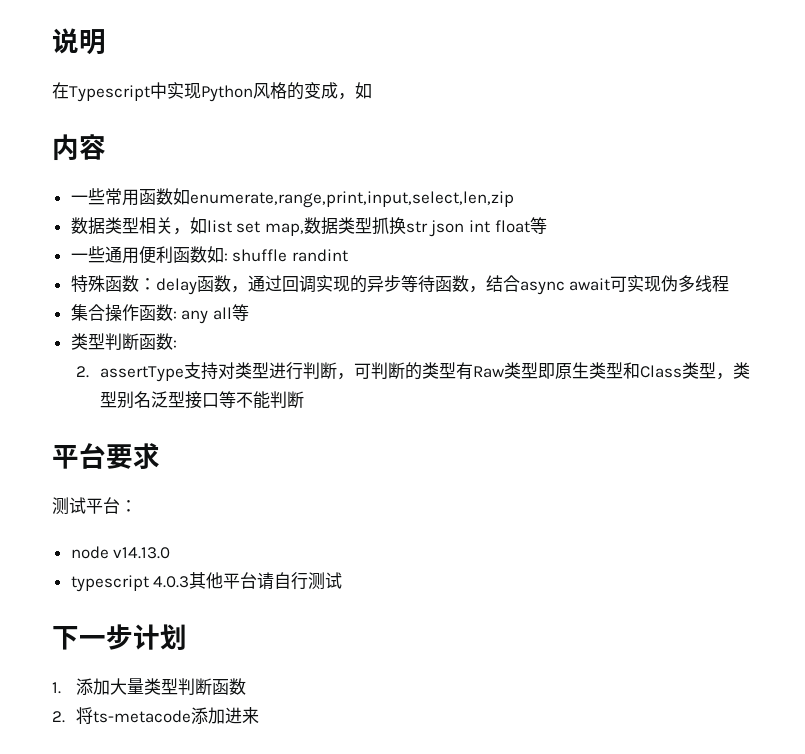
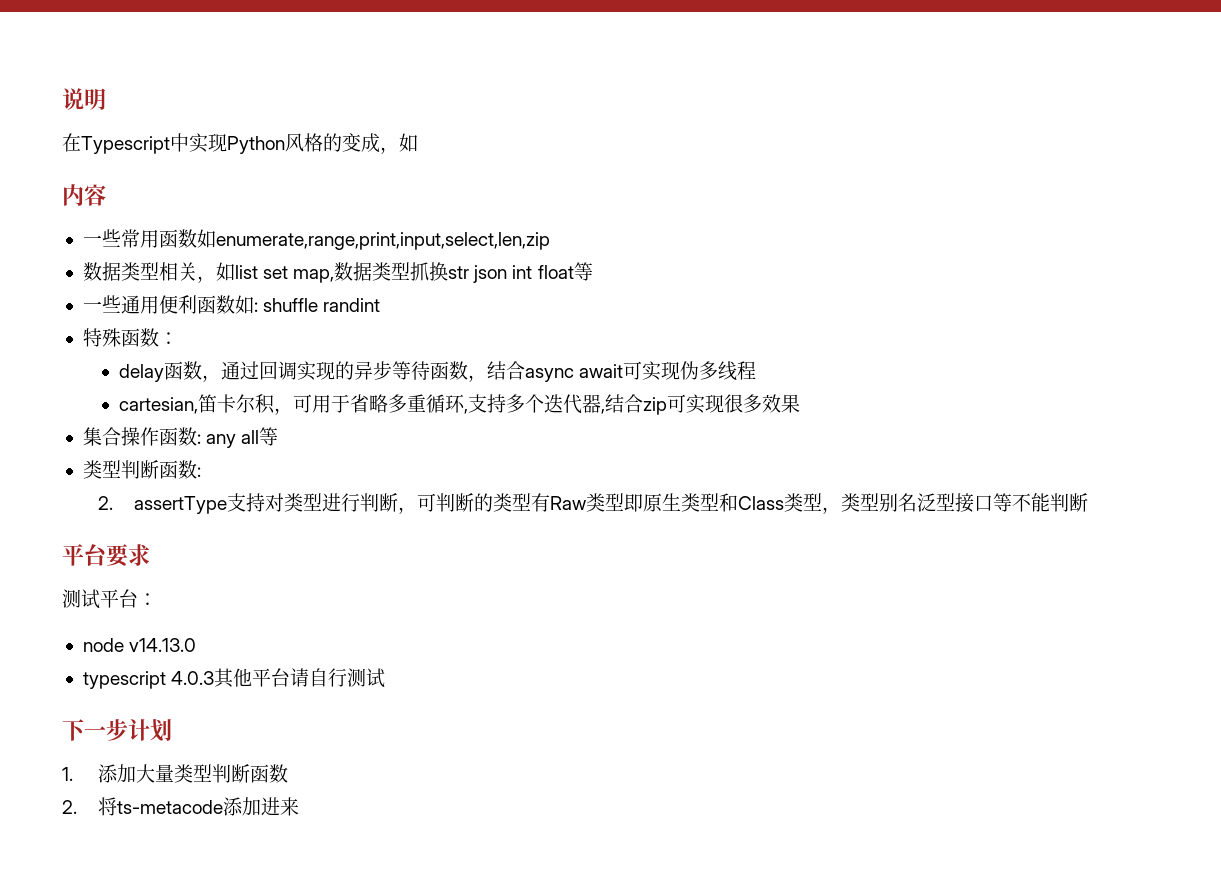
(156, 284) none -> (178, 338) //
(730, 283) none -> [119,394,801,415] // cartesian,笛卡尔积，可用于省略多重循环,支持多个迭代器,结合zip可实现很多效果

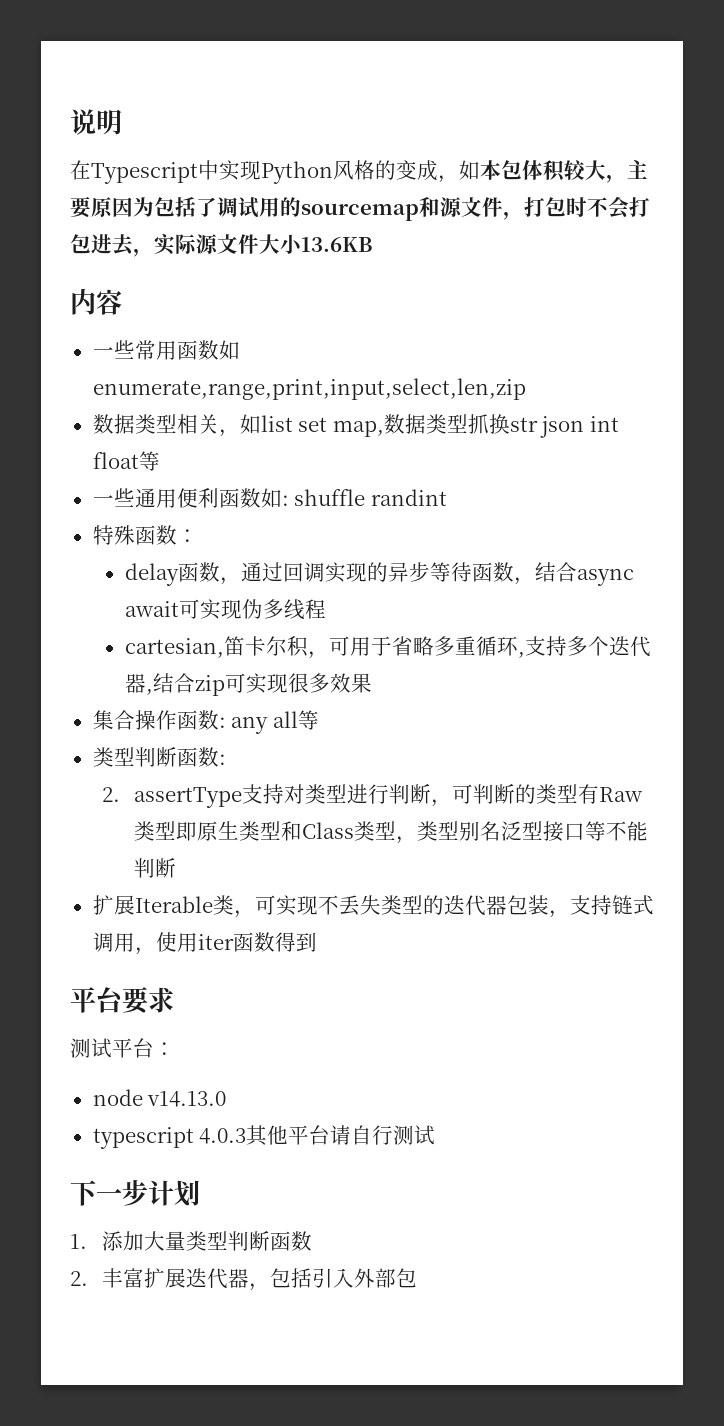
(418, 142) none -> [480,160,648,183] [70,196,650,221] [70,234,373,257] 本包体积较大，主要原因为包括了调试用的sourcemap和源文件，打包时不会打包进去，实际源文件大小13.6KB
(1089, 502) none -> [92,895,654,918] [92,932,317,955] // 扩展Iterable类，可实现不丢失类型的迭代器包装，支持链式调用，使用iter函数得到
[98,797,300,816] 将ts-metacode添加进来 -> [102,1268,418,1291] 丰富扩展迭代器，包括引入外部包

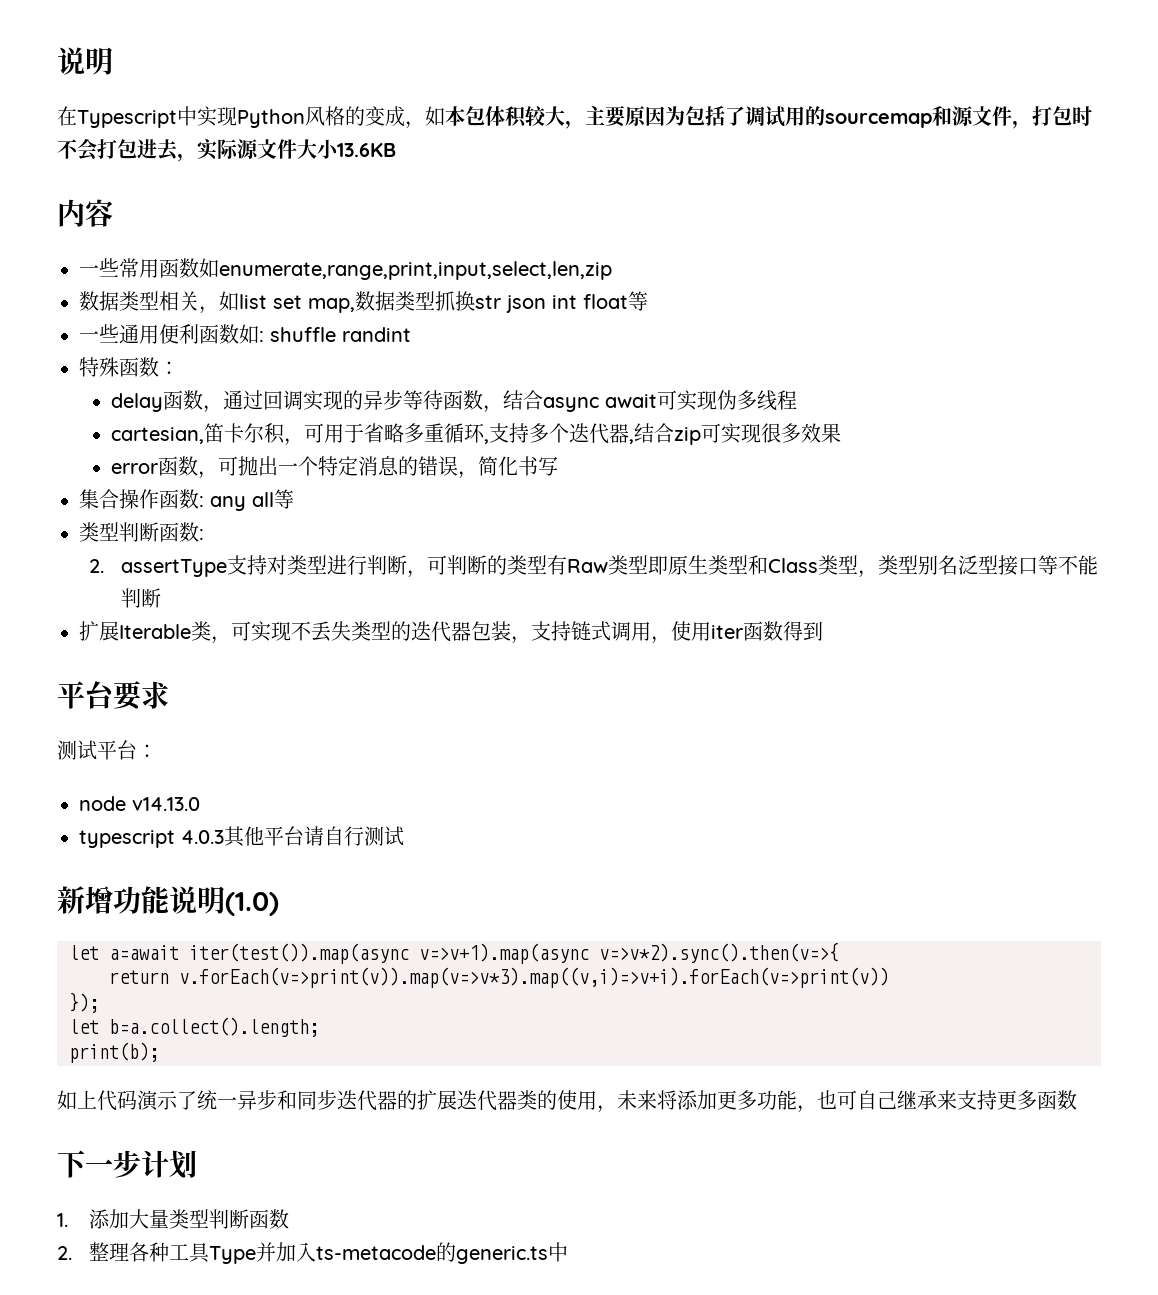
(372, 683) none -> [110,456,558,479] // error函数，可抛出一个特定消息的错误，简化书写
(436, 1135) none -> [57,886,279,916] [69,942,839,964] [109,967,889,988] [69,992,99,1013] [69,1017,319,1037] [69,1042,159,1063] [57,1090,1077,1113] // 新增功能说明(1.0) // let a=await iter(test()).map(async v=>v+1).map(async v=>v*2).sync().then(v=>{ // return v.forEach(v=>print(v)).map(v=>v*3).map((v,i)=>v+i).forEach(v=>print(v)) // }); // let b=a.collect().length; // print(b); // 如上代码演示了统一异步和同步迭代器的扩展迭代器类的使用，未来将添加更多功能，也可自己继承来支持更多函数
[102,1268,418,1291] 丰富扩展迭代器，包括引入外部包 -> [88,1242,568,1264] 整理各种工具Type并加入ts-metacode的generic.ts中

